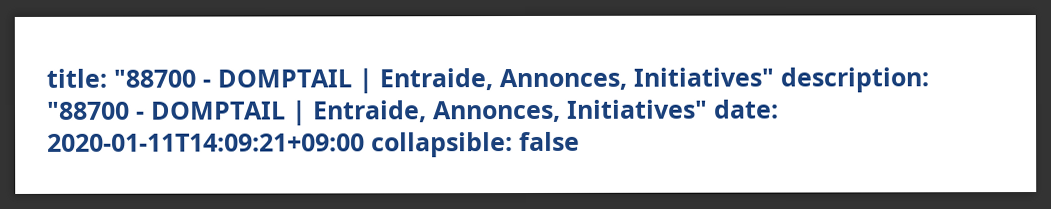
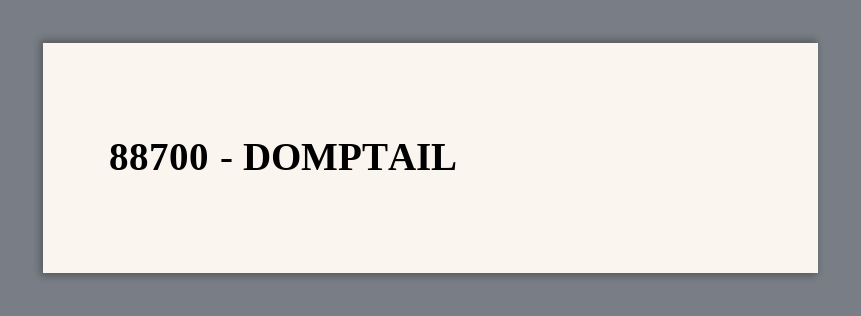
[46,67,929,94] [46,99,779,126] [47,131,580,158] title: "88700 - DOMPTAIL | Entraide, Annonces, Initiatives" description: "88700 - DOMPTAIL | Entraide, Annonces, Initiatives" date: 2020-01-11T14:09:21+09:00 collapsible: false -> [109,144,458,170] 88700 - DOMPTAIL

